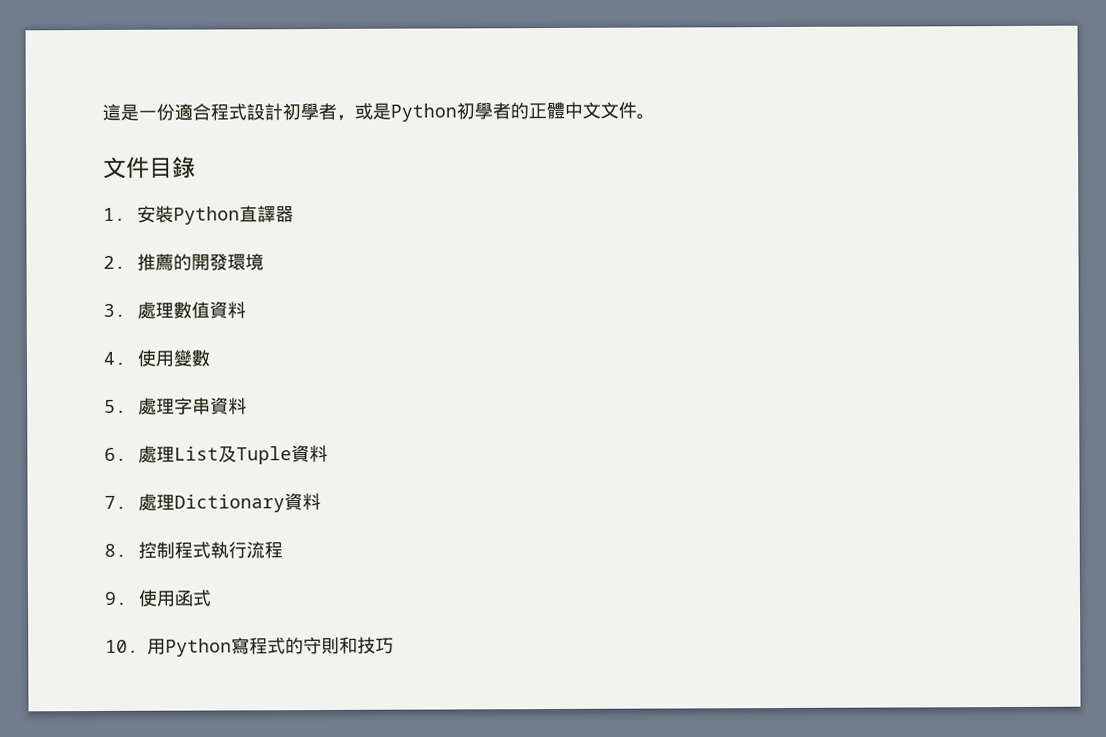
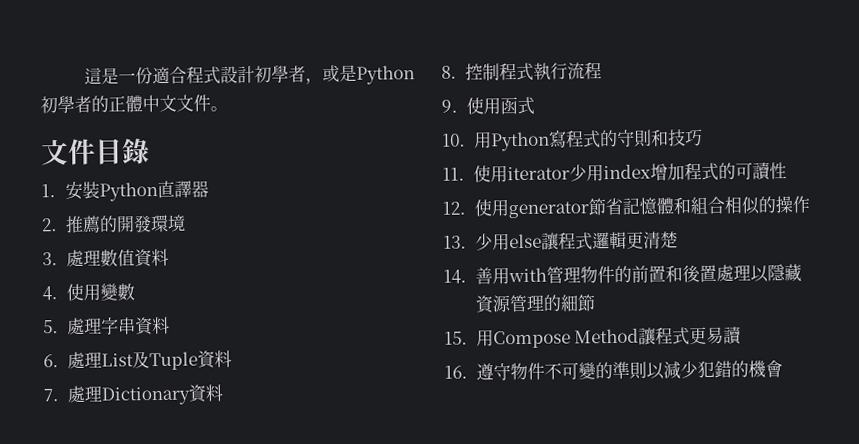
(394, 645) none -> [442,162,787,183] [442,195,810,219] [443,231,678,251] [443,263,802,285] [474,294,595,314] [444,326,743,349] [444,360,783,381] // 11.使用iterator少用index增加程式的可讀性 // 12.使用generator節省記憶體和組合相似的操作 // 13.少用else讓程式邏輯更清楚 // 14.善用with管理物件的前置和後置處理以隱藏資源管理的細節 // 15.用Compose Method讓程式更易讀 // 16.遵守物件不可變的準則以減少犯錯的機會

